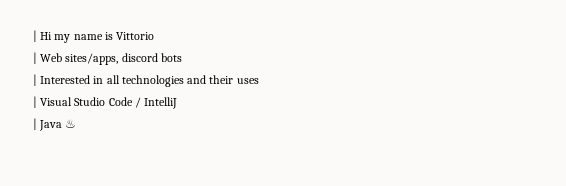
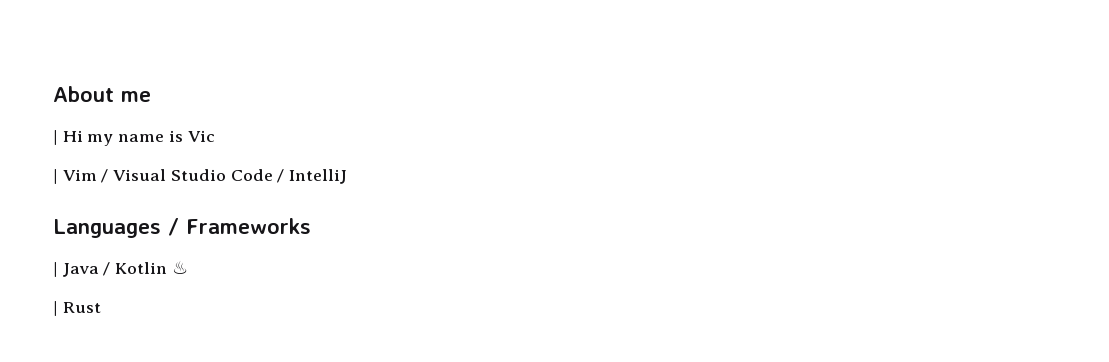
(33, 36) none -> [53,86,151,102] About me //
[116,32,155,40] [33,52,182,65] [33,74,259,87] [33,96,37,108] Vittorio // | Web sites/apps, discord bots // | Interested in all technologies and their uses // | -> [187,130,215,142] [53,169,109,184] Vic // | Vim /
(178, 103) none -> [53,218,311,238] // Languages / Frameworks
(63, 125) none -> [103,262,168,276] / Kotlin
(77, 124) none -> [53,301,101,316] // | Rust

